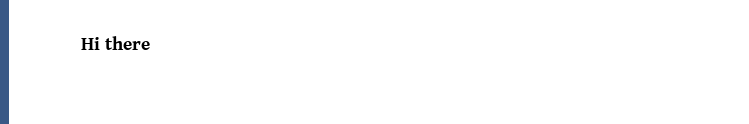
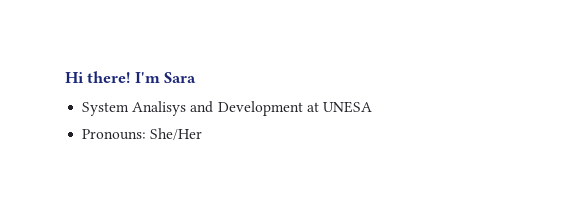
[105,36,150,50] there -> [87,71,197,83] [82,101,372,116] [82,128,203,140] there! I'm Sara // System Analisys and Development at UNESA // Pronouns: She/Her

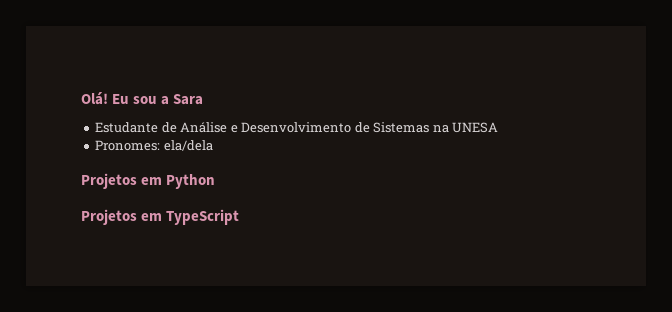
[65,71,197,83] [82,101,372,116] [82,128,203,140] Hi there! I'm Sara // System Analisys and Development at UNESA // Pronouns: She/Her -> [81,92,204,105] [95,122,499,133] [95,140,213,151] [81,173,216,189] [81,209,240,225] Olá! Eu sou a Sara // Estudante de Análise e Desenvolvimento de Sistemas na UNESA // Pronomes: ela/dela // Projetos em Python // Projetos em TypeScript

